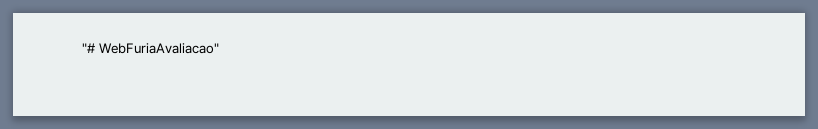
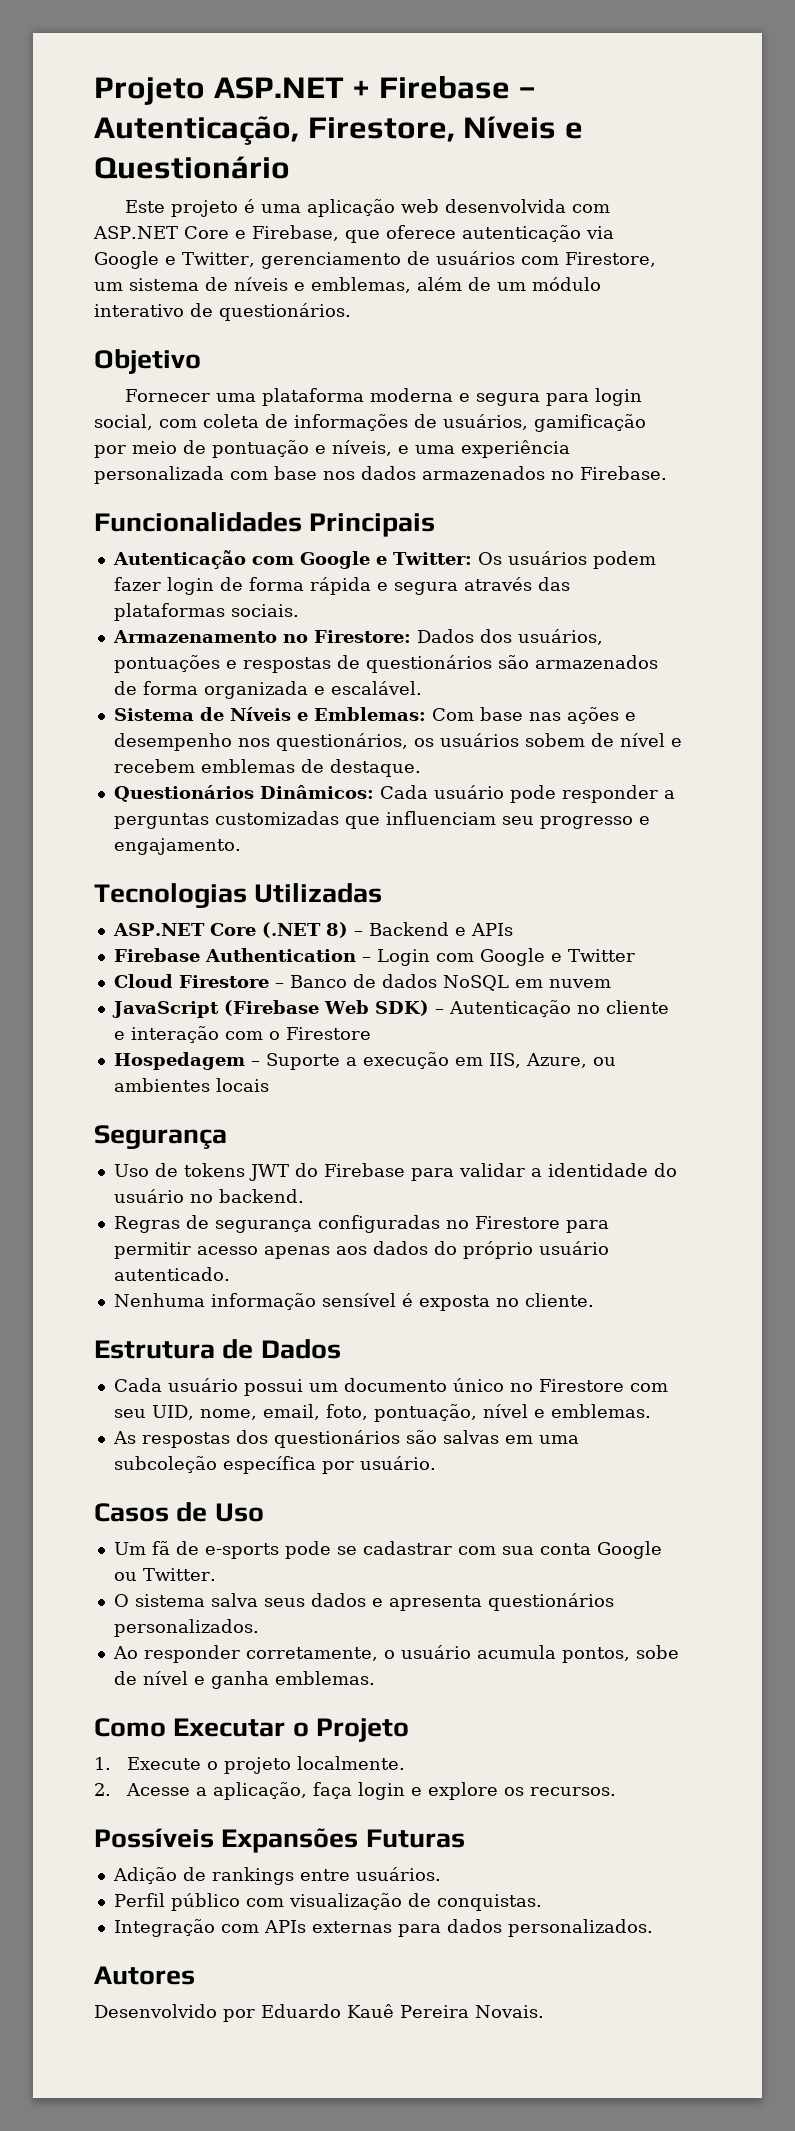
[82,43,219,54] "# WebFuriaAvaliacao" -> [94,75,537,105] [94,116,583,145] [94,156,290,179] [125,199,611,217] [93,225,614,243] [94,251,656,269] [94,277,601,293] [94,303,351,321] [94,349,201,374] [125,388,643,406] [94,414,646,432] [94,440,570,458] [94,466,667,484] [94,512,436,537] [112,550,656,569] [113,577,570,595] [113,603,299,621] [112,629,603,645] [113,655,658,673] [113,681,422,699] [113,707,636,724] [113,733,682,751] [113,759,421,777] [113,785,675,803] [113,811,650,829] [113,838,241,855] [94,883,383,908] [112,922,513,938] [113,948,635,966] [113,974,611,991] [111,1000,669,1018] [113,1026,371,1043] [113,1052,616,1070] [113,1078,269,1092] [94,1125,227,1149] [113,1163,677,1181] [113,1189,304,1203] [113,1215,609,1233] [113,1241,609,1259] [113,1267,230,1281] [113,1293,594,1311] [94,1339,341,1359] [113,1378,668,1396] [113,1404,651,1422] [112,1430,579,1448] [113,1456,436,1474] [94,1502,264,1522] [113,1541,662,1559] [113,1568,216,1581] [113,1593,614,1611] [113,1619,259,1637] [112,1645,679,1663] [113,1671,375,1689] [94,1718,409,1742] [94,1756,405,1774] [94,1782,616,1800] [94,1828,465,1853] [112,1867,441,1885] [113,1893,542,1911] [113,1919,653,1937] [94,1966,195,1985] [94,2004,544,2022] Projeto ASP.NET + Firebase – Autenticação, Firestore, Níveis e Questionário // Este projeto é uma aplicação web desenvolvida com ASP.NET Core e Firebase, que oferece autenticação via Google e Twitter, gerenciamento de usuários com Firestore, um sistema de níveis e emblemas, além de um módulo interativo de questionários. // Objetivo // Fornecer uma plataforma moderna e segura para login social, com coleta de informações de usuários, gamificação por meio de pontuação e níveis, e uma experiência personalizada com base nos dados armazenados no Firebase. // Funcionalidades Principais // Autenticação com Google e Twitter: Os usuários podem fazer login de forma rápida e segura através das plataformas sociais. // Armazenamento no Firestore: Dados dos usuários, pontuações e respostas de questionários são armazenados de forma organizada e escalável. // Sistema de Níveis e Emblemas: Com base nas ações e desempenho nos questionários, os usuários sobem de nível e recebem emblemas de destaque. // Questionários Dinâmicos: Cada usuário pode responder a perguntas customizadas que influenciam seu progresso e engajamento. // Tecnologias Utilizadas // ASP.NET Core (.NET 8) – Backend e APIs // Firebase Authentication – Login com Google e Twitter // Cloud Firestore – Banco de dados NoSQL em nuvem // JavaScript (Firebase Web SDK) – Autenticação no cliente e interação com o Firestore // Hospedagem – Suporte a execução em IIS, Azure, ou ambientes locais // Segurança // Uso de tokens JWT do Firebase para validar a identidade do usuário no backend. // Regras de segurança configuradas no Firestore para permitir acesso apenas aos dados do próprio usuário autenticado. // Nenhuma informação sensível é exposta no cliente. // Estrutura de Dados // Cada usuário possui um documento único no Firestore com seu UID, nome, email, foto, pontuação, nível e emblemas. // As respostas dos questionários são salvas em uma subcoleção específica por usuário. // Casos de Uso // Um fã de e-sports pode se cadastrar com sua conta Google ou Twitter. // O sistema salva seus dados e apresenta questionários personalizados. // Ao responder corretamente, o usuário acumula pontos, sobe de nível e ganha emblemas. // Como Executar o Projeto // 1. Execute o projeto localmente. // 2. Acesse a aplicação, faça login e explore os recursos. // Possíveis Expansões Futuras // Adição de rankings entre usuários. // Perfil público com visualização de conquistas. // Integração com APIs externas para dados personalizados. // Autores // Desenvolvido por Eduardo Kauê Pereira Novais.

